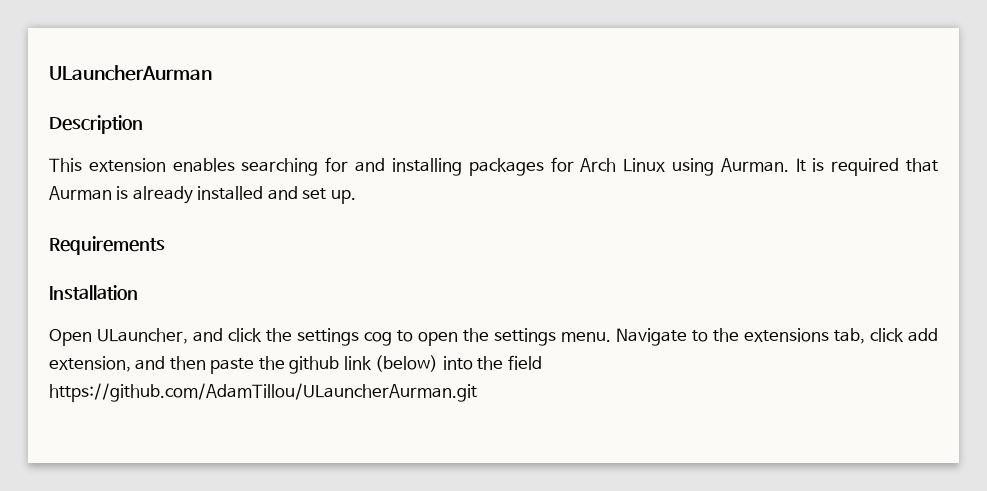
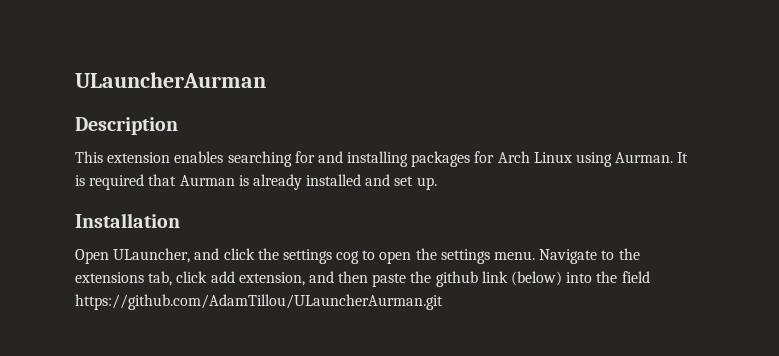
[49,236,165,255] // Requirements -> (437, 183) none

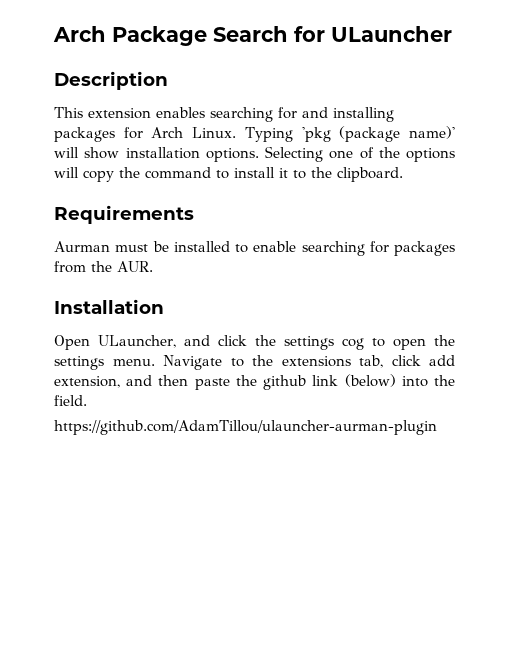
[75,72,266,88] ULauncherAurman -> [53,26,452,46] Arch Package Search for ULauncher
[533,152,689,167] [75,174,437,190] Linux using Aurman. It is required that Aurman is already installed and set up. -> [192,126,455,142] [54,146,455,162] [54,167,403,182] [54,205,194,224] [54,241,455,256] [54,261,153,273] Linux. Typing 'pkg (package name)' will show installation options. Selecting one of the options will copy the command to install it to the clipboard. // Requirements // Aurman must be installed to enable searching for packages from the AUR.
[621,271,650,283] [75,294,443,310] field https://github.com/AdamTillou/ULauncherAurman.git -> [54,395,87,406] [54,420,437,435] field. // https://github.com/AdamTillou/ulauncher-aurman-plugin

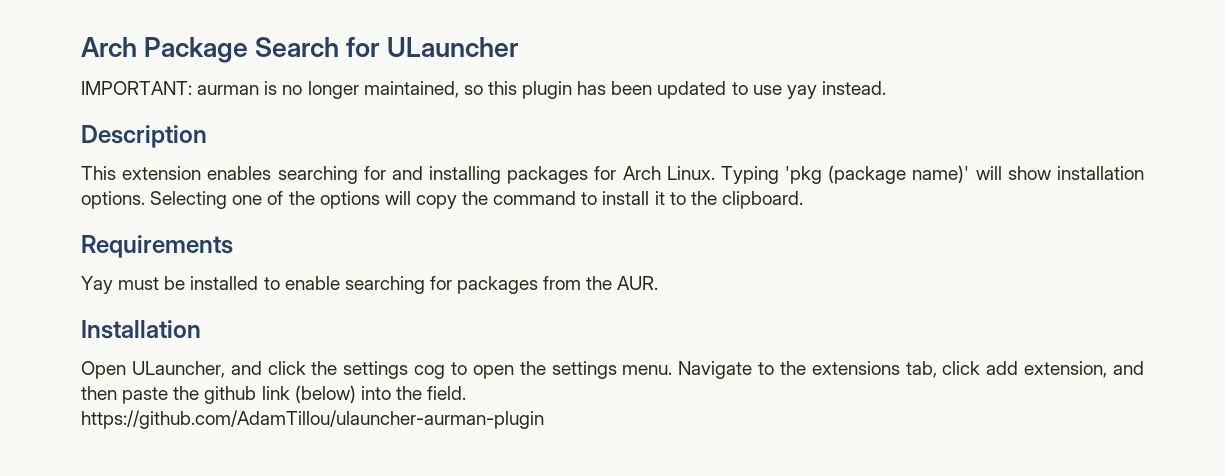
(452, 34) none -> [81,81,886,99] // IMPORTANT: aurman is no longer maintained, so this plugin has been updated to use yay instead.
[54,241,110,252] Aurman -> [81,276,113,294] Yay

